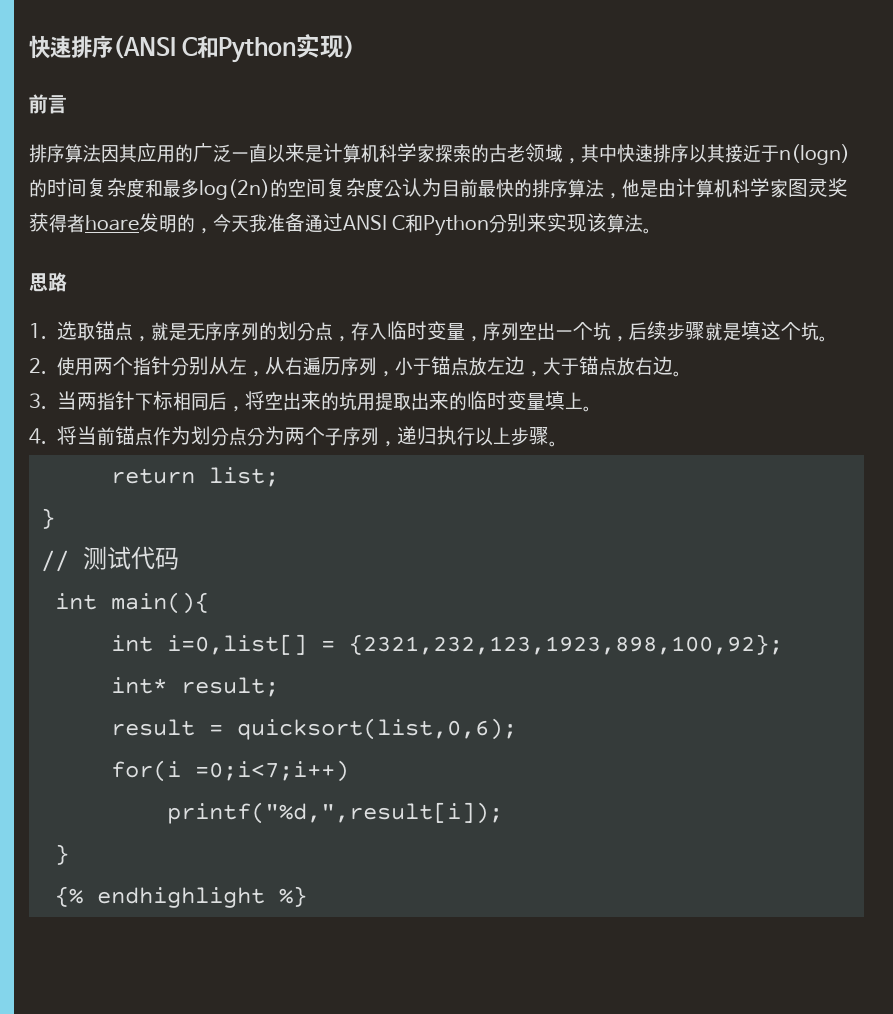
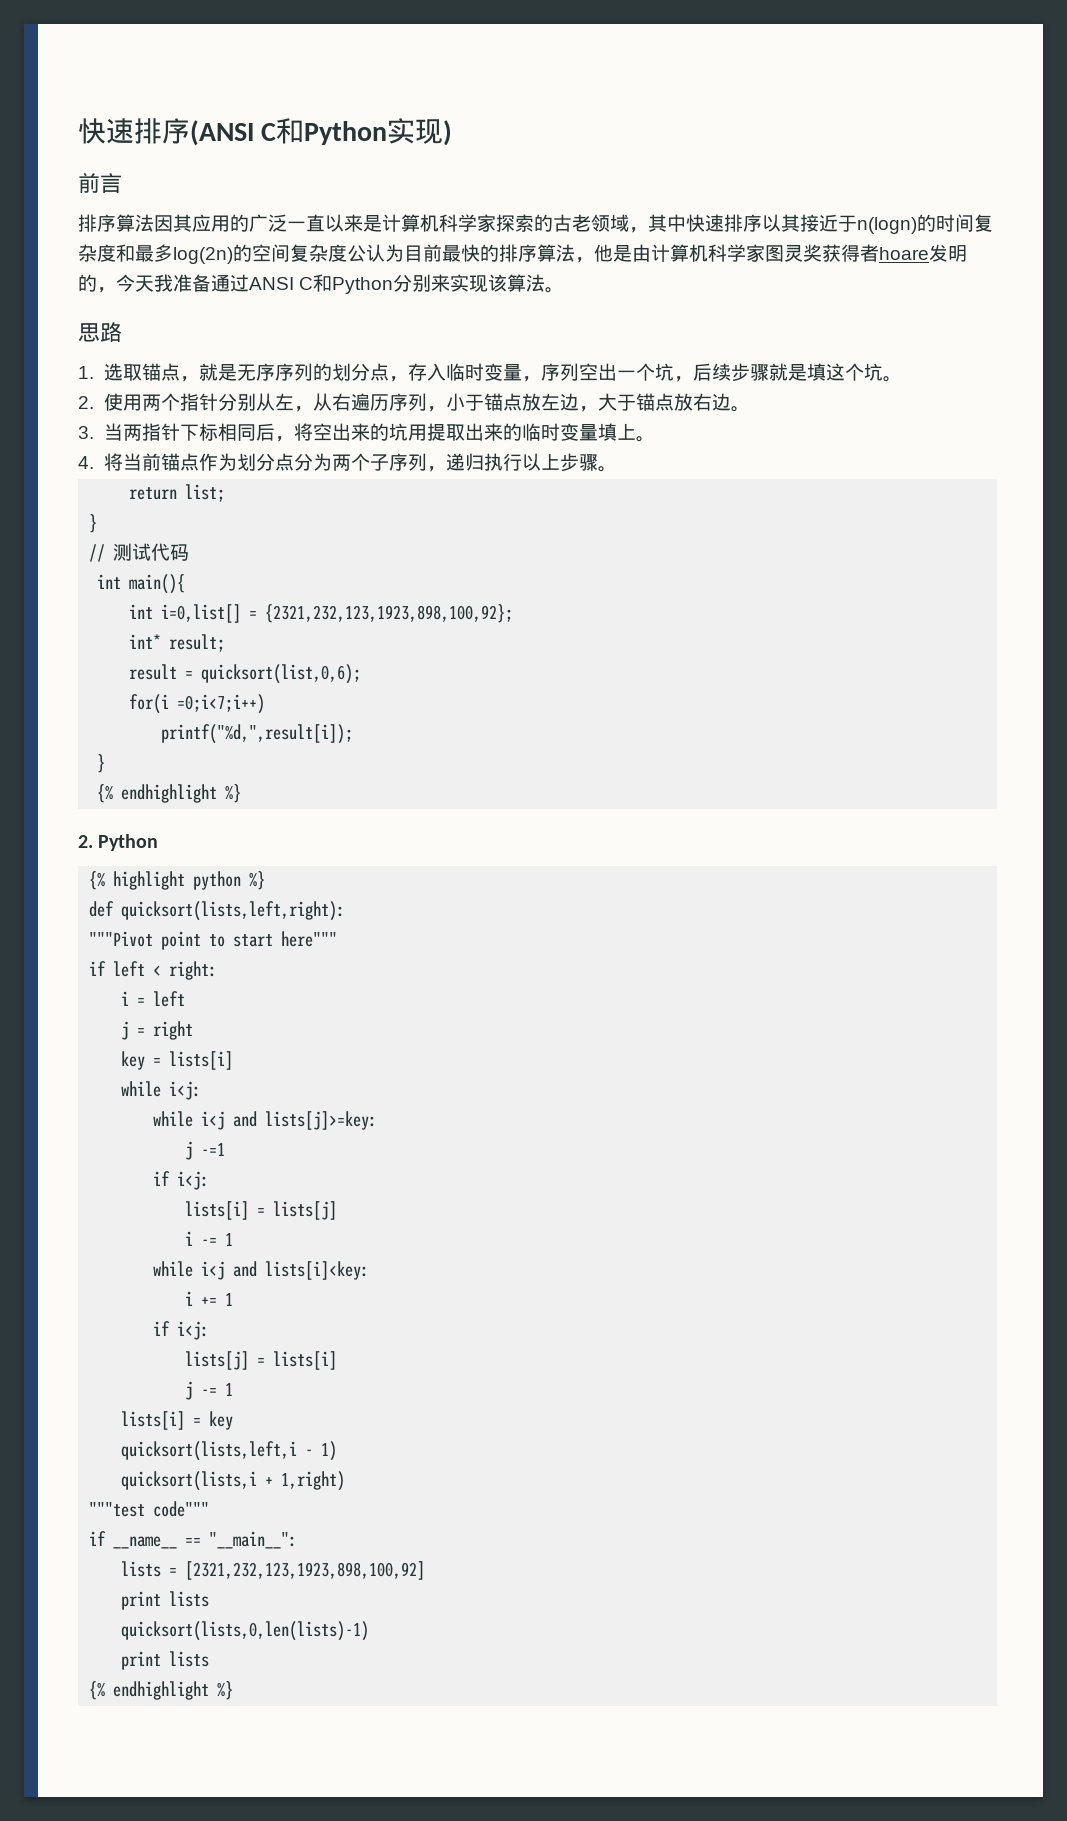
(307, 896) none -> [78,834,159,851] [89,871,266,890] [89,901,346,921] [89,931,338,950] [89,961,218,980] [121,991,186,1007] [121,1021,194,1040] [121,1051,234,1070] [121,1081,202,1100] [153,1111,378,1130] [185,1141,226,1160] [153,1171,210,1190] [185,1201,338,1220] [185,1231,234,1246] [153,1261,370,1280] [185,1291,234,1306] [153,1321,210,1340] [185,1351,338,1370] [185,1381,234,1400] [121,1411,234,1430] [121,1441,338,1461] [121,1471,346,1491] [89,1501,210,1517] [89,1531,298,1549] [121,1561,426,1580] [121,1591,210,1610] [121,1621,370,1641] [121,1651,210,1670] [89,1681,234,1700] // 2. Python // {% highlight python %} // def quicksort(lists,left,right): // """Pivot point to start here""" // if left < right: // i = left // j = right // key = lists[i] // while i<j: // while i<j and lists[j]>=key: // j -=1 // if i<j: // lists[i] = lists[j] // i -= 1 // while i<j and lists[i]<key: // i += 1 // if i<j: // lists[j] = lists[i] // j -= 1 // lists[i] = key // quicksort(lists,left,i - 1) // quicksort(lists,i + 1,right) // """test code""" // if __name__ == "__main__": // lists = [2321,232,123,1923,898,100,92] // print lists // quicksort(lists,0,len(lists)-1) // print lists // {% endhighlight %}

